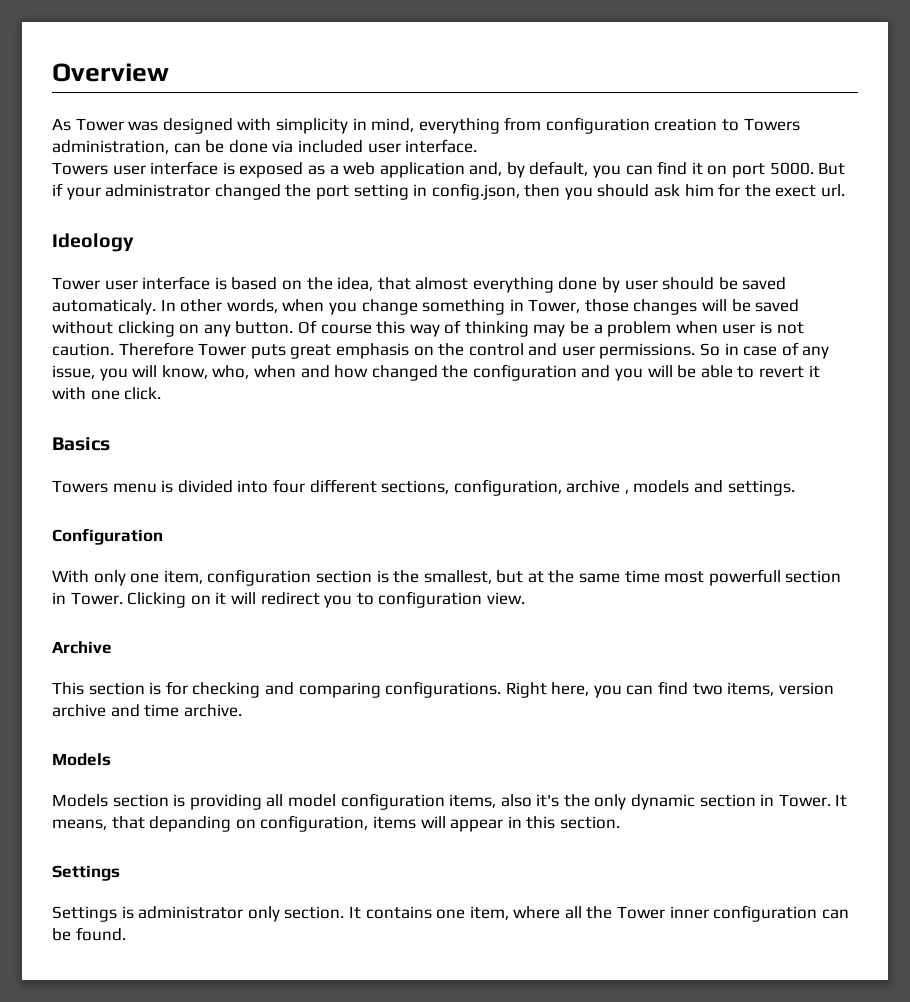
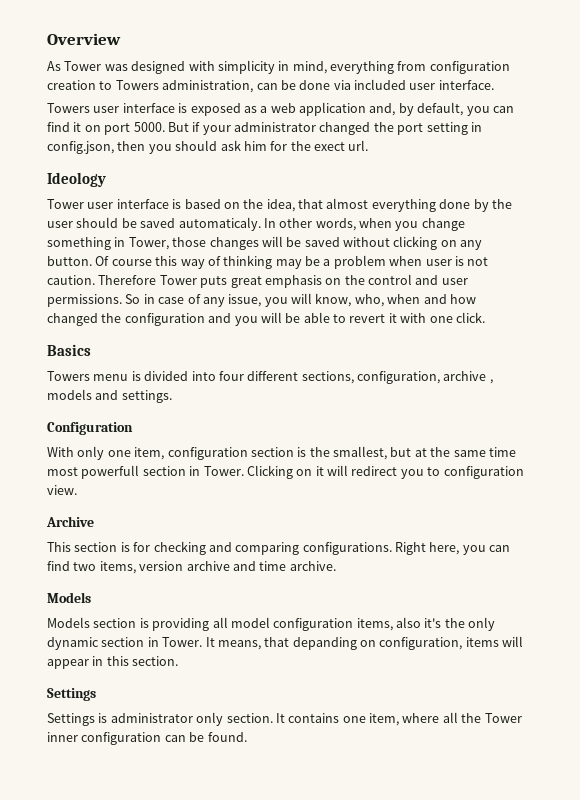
(621, 285) none -> [491,199,512,209] the

